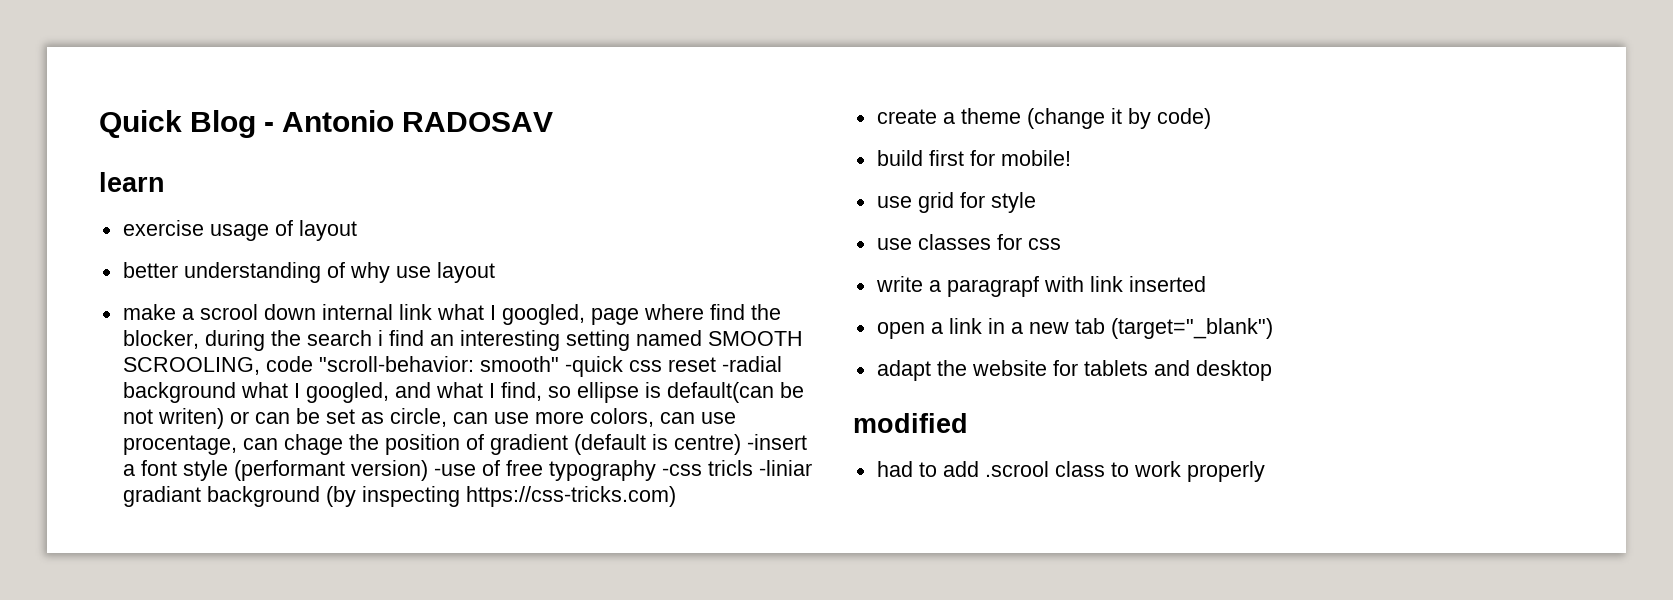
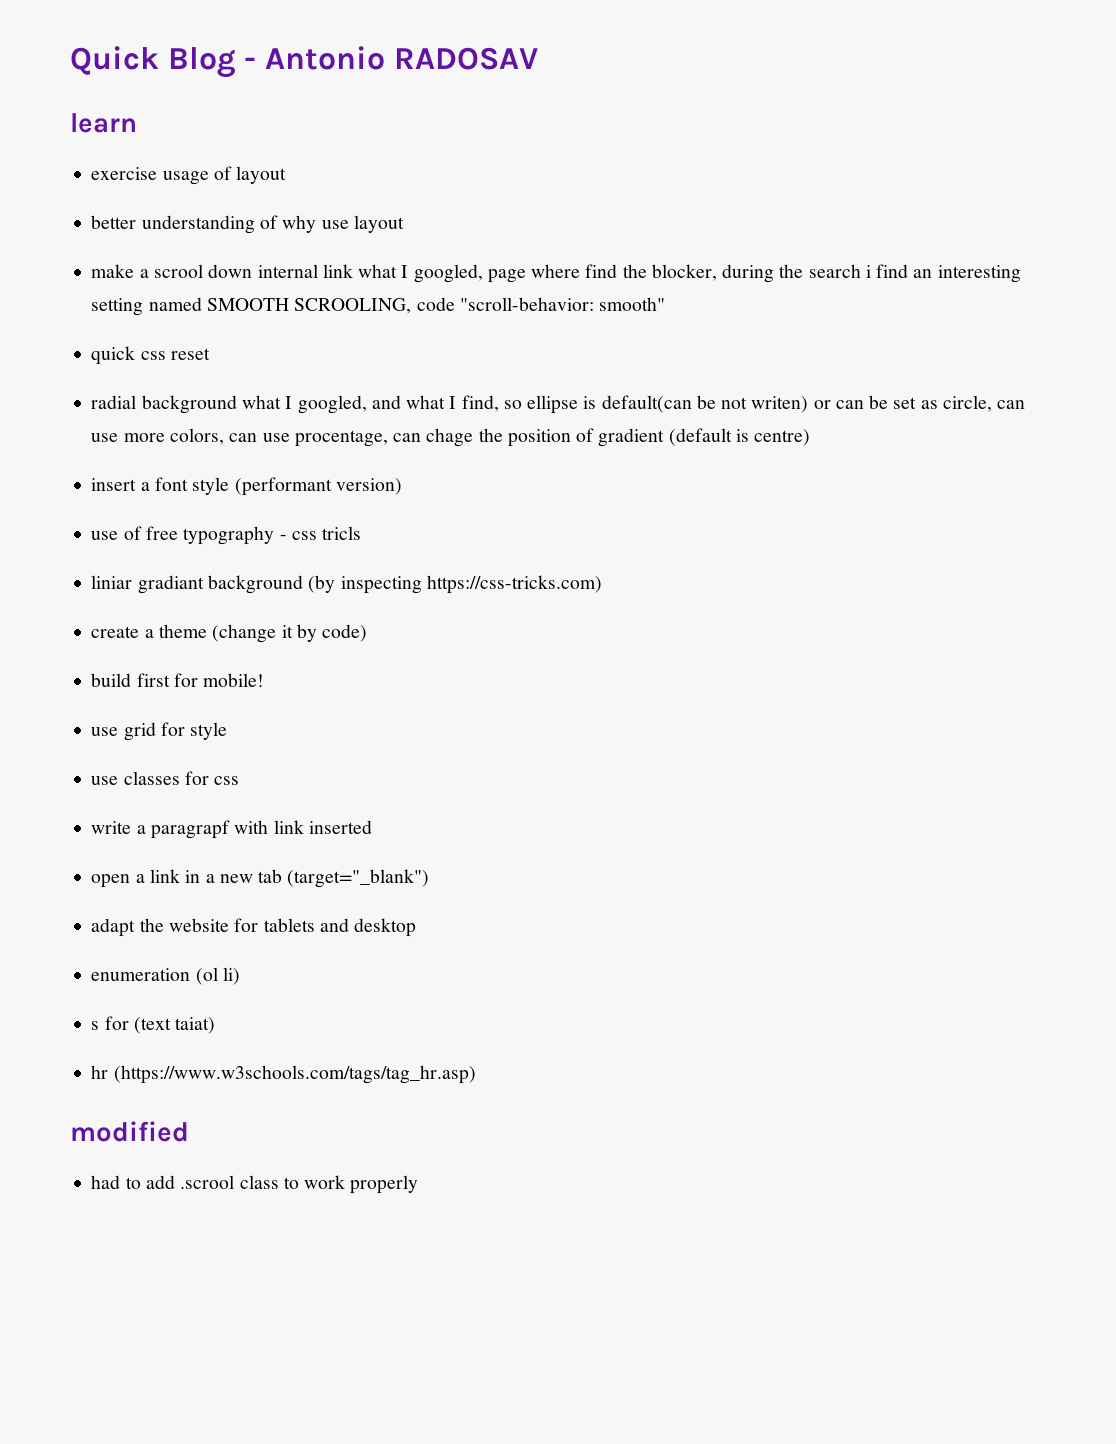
[564,356,623,377] -quick -> [91,346,136,365] // quick
[721,356,782,372] -radial -> [91,395,137,409] // radial
[746,434,807,450] -insert -> [91,478,137,491] // insert
[433,464,476,476] -use -> [91,531,119,540] // use
[661,464,702,476] -css -> [279,531,317,540] - css
[758,460,812,476] -liniar -> [91,575,133,589] // liniar
(1272, 370) none -> [91,967,240,985] [91,1016,216,1034] [91,1065,476,1084] // enumeration (ol li) // s for (text taiat) // hr (https://www.w3schools.com/tags/tag_hr.asp)

